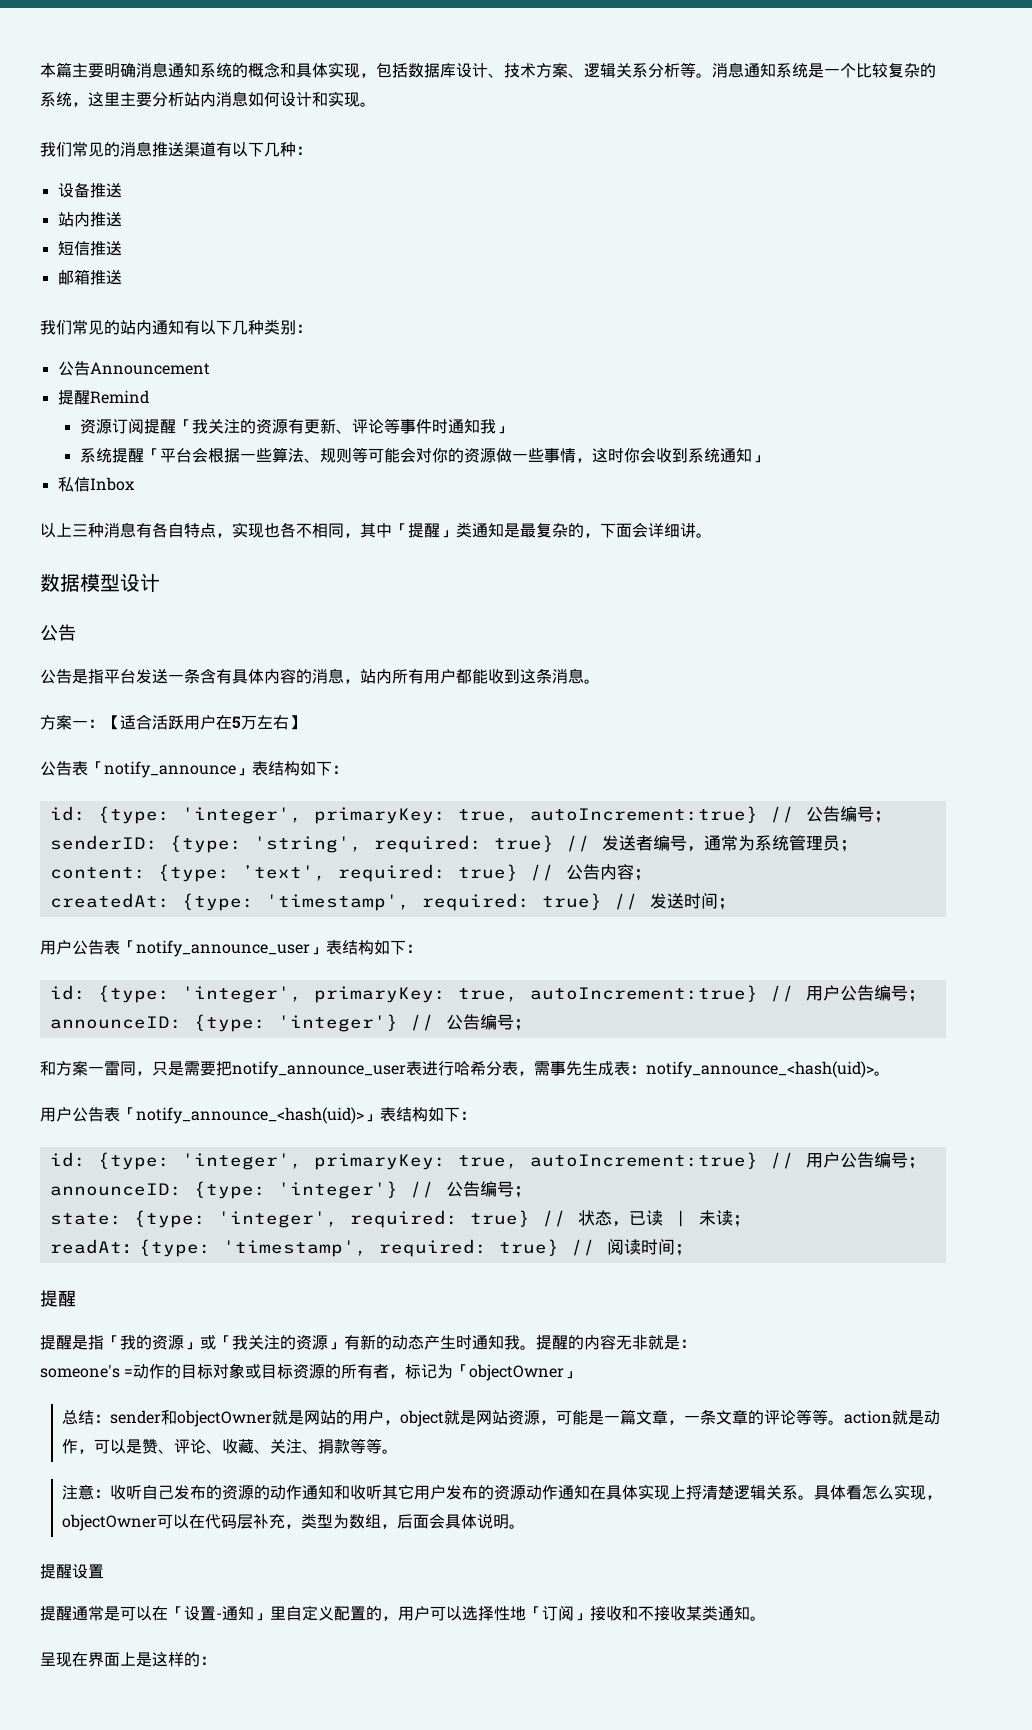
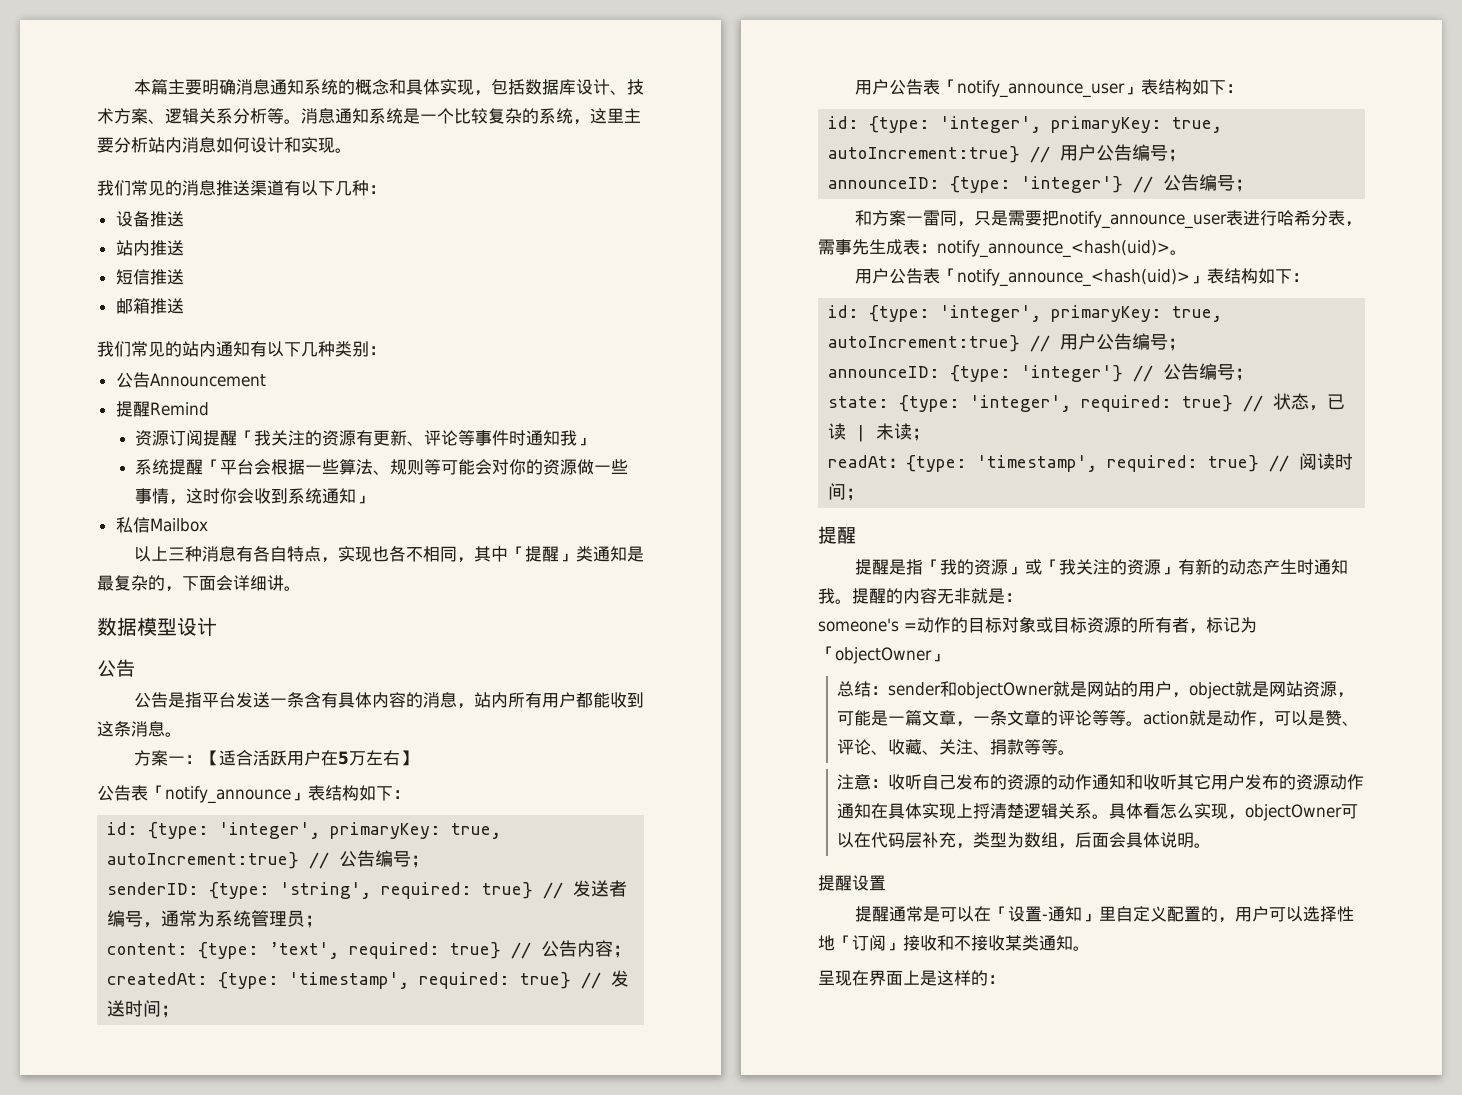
[89,477,135,491] Inbox -> [149,518,208,532] Mailbox

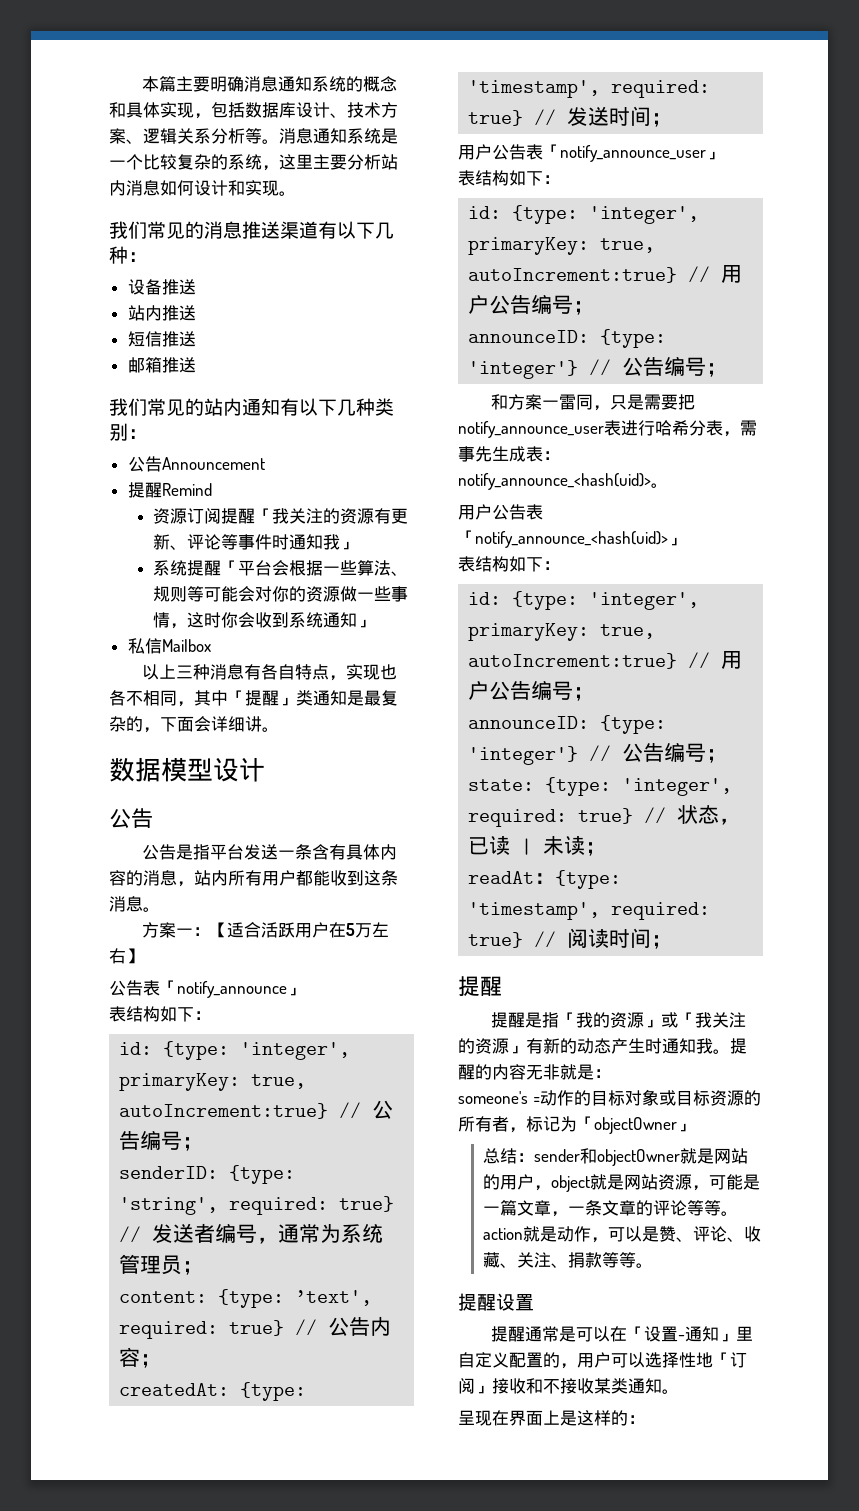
(308, 796) none -> (304, 991) //
(1141, 90) none -> (723, 155) //
(1207, 279) none -> (685, 541) //
[837,774,1365,790] [837,803,1359,821] [837,832,1212,849] // 注意：收听自己发布的资源的动作通知和收听其它用户发布的资源动作通知在具体实现上捋清楚逻辑关系。具体看怎么实现，objectOwner可以在代码层补充，类型为数组，后面会具体说明。 -> (654, 1265) none

